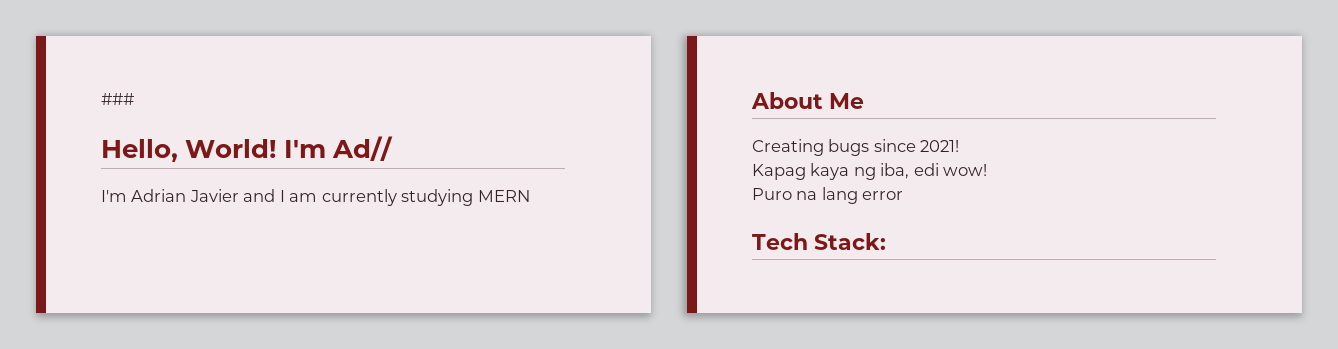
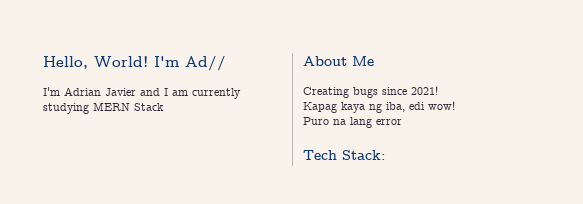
[101,93,134,105] ### // -> (43, 62) none
(530, 196) none -> [134,103,164,111] Stack

